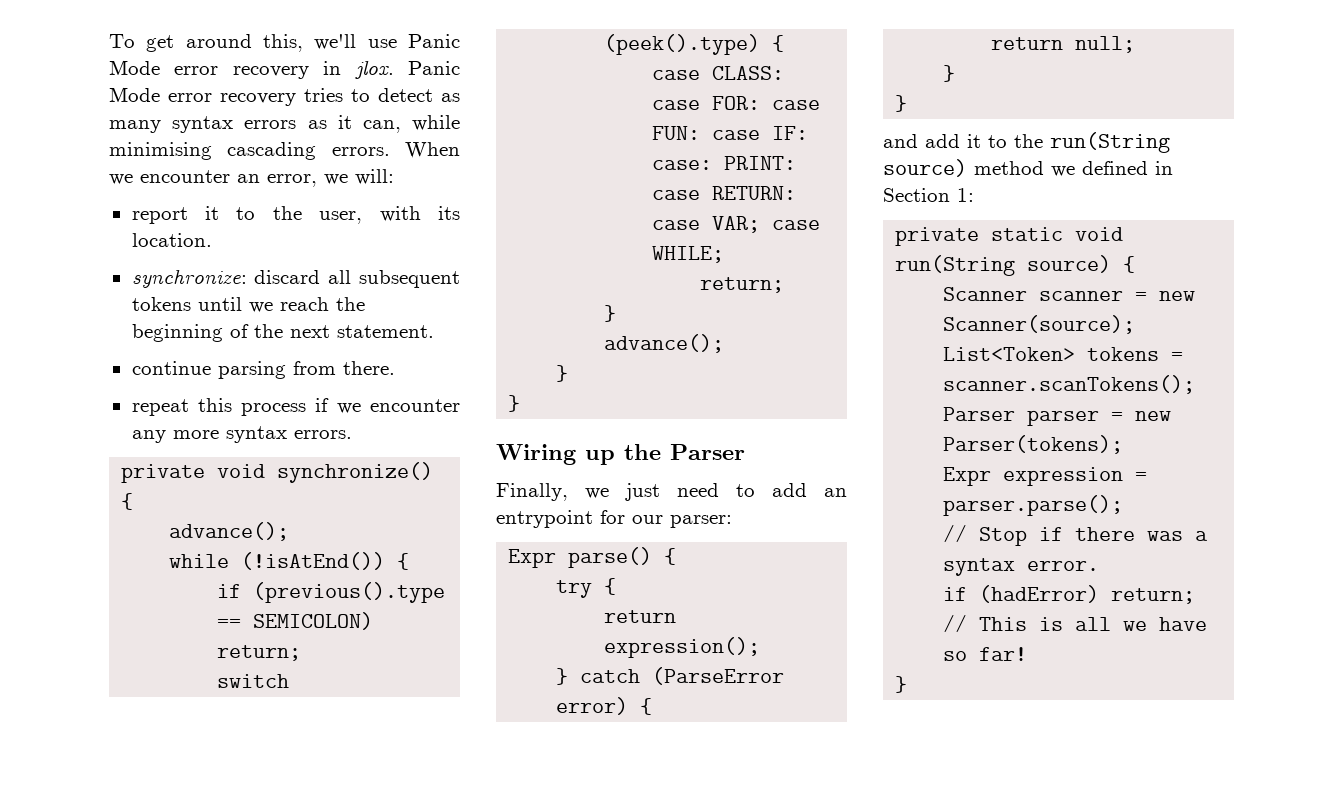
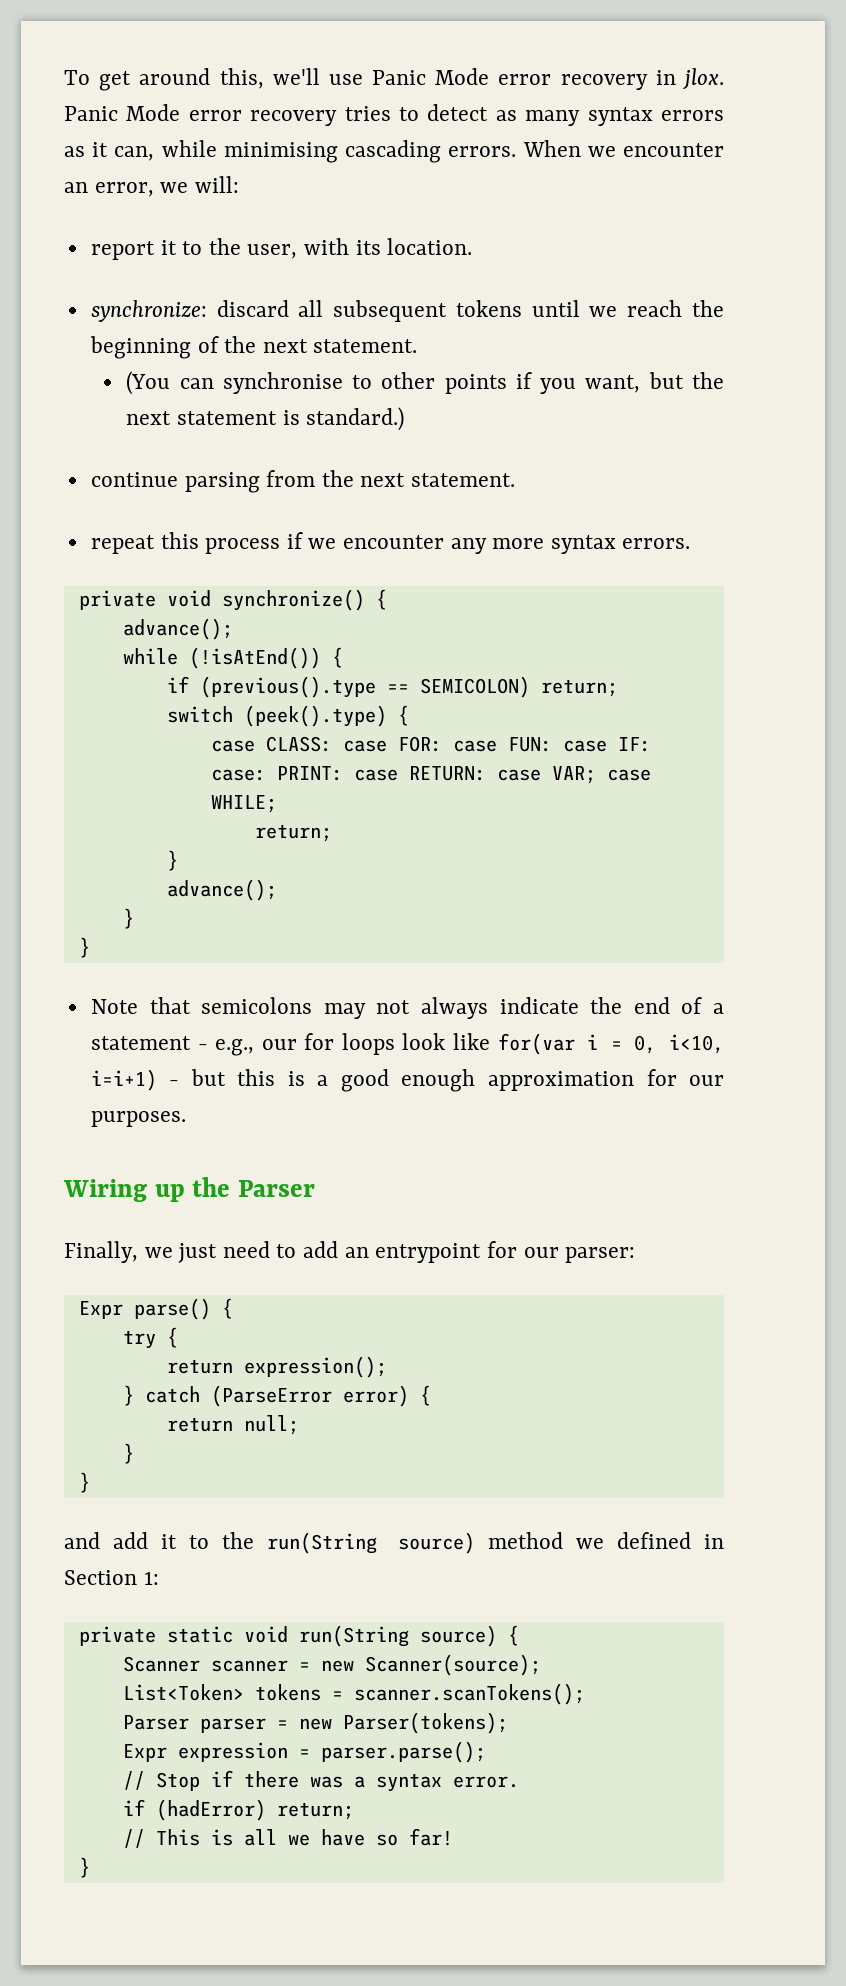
(434, 331) none -> [126,371,724,395] [126,407,405,431] // (You can synchronise to other points if you want, but the next statement is standard.)
[342,361,395,375] there. -> [321,470,516,487] the next statement.
(521, 403) none -> [90,997,725,1019] [90,1033,725,1056] [90,1069,724,1092] [90,1111,186,1127] // Note that semicolons may not always indicate the end of a statement - e.g., our for loops look like for(var i = 0, i<10, i=i+1) - but this is a good enough approximation for our purposes.

